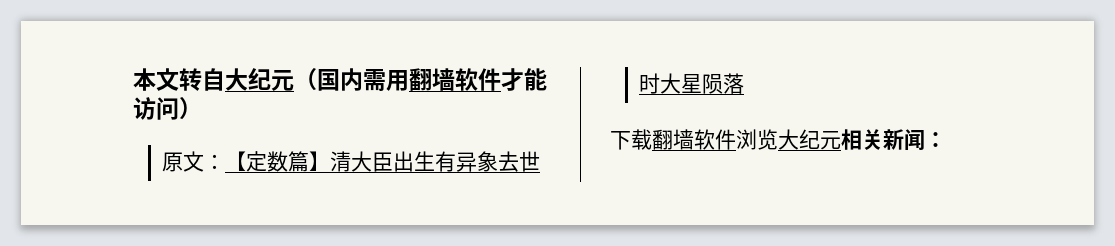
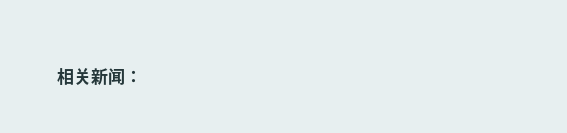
[133,68,547,91] [133,97,202,120] [162,151,541,172] [639,73,745,94] [610,129,841,150] 本文转自大纪元（国内需用翻墙软件才能访问） // 原文：【定数篇】清大臣出生有异象去世时大星陨落 // 下载翻墙软件浏览大纪元 -> (57, 76) none

